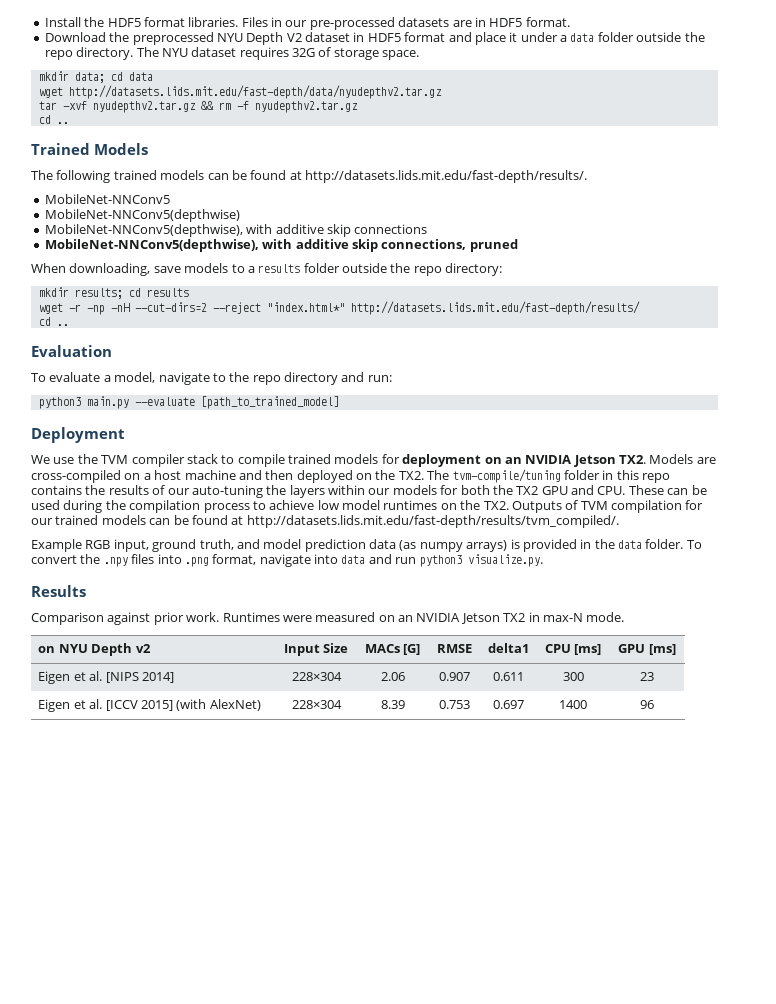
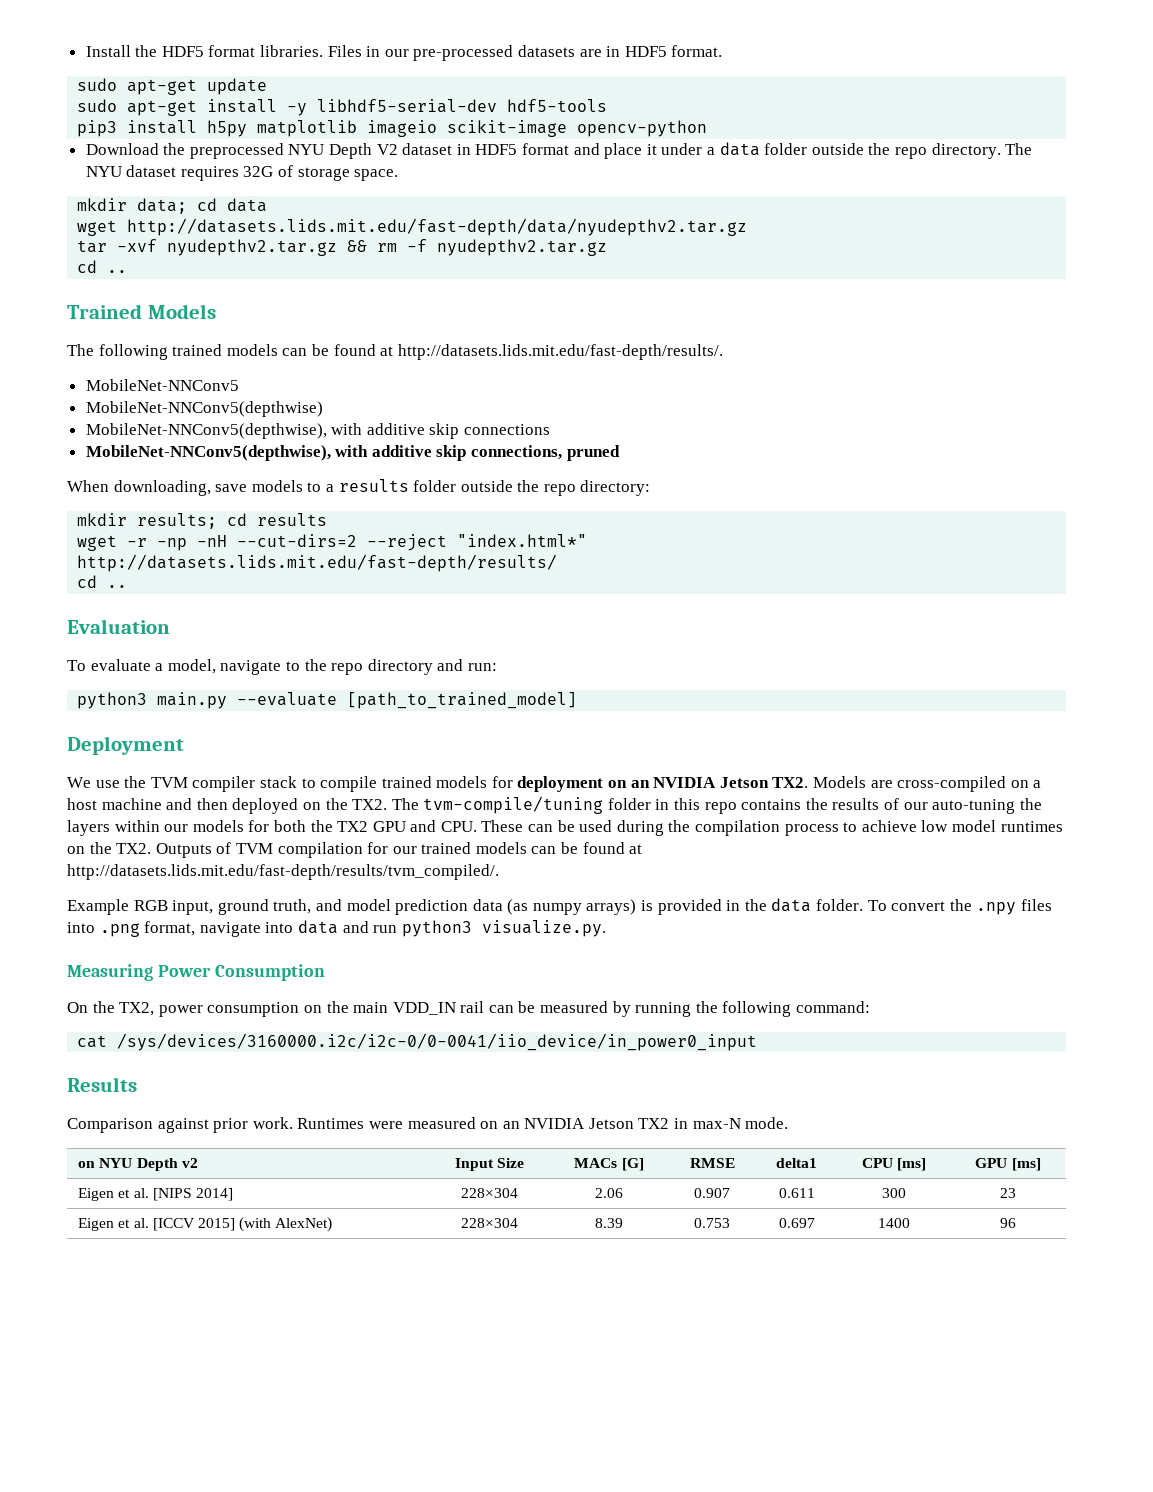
(570, 22) none -> [77,78,268,95] [77,99,608,116] [77,120,708,137] // sudo apt-get update // sudo apt-get install -y libhdf5-serial-dev hdf5-tools // pip3 install h5py matplotlib imageio scikit-image opencv-python
(543, 560) none -> [67,964,325,981] [67,1001,871,1017] [77,1033,758,1051] // Measuring Power Consumption // On the TX2, power consumption on the main VDD_IN rail can be measured by running the following command: // cat /sys/devices/3160000.i2c/i2c-0/0-0041/iio_device/in_power0_input

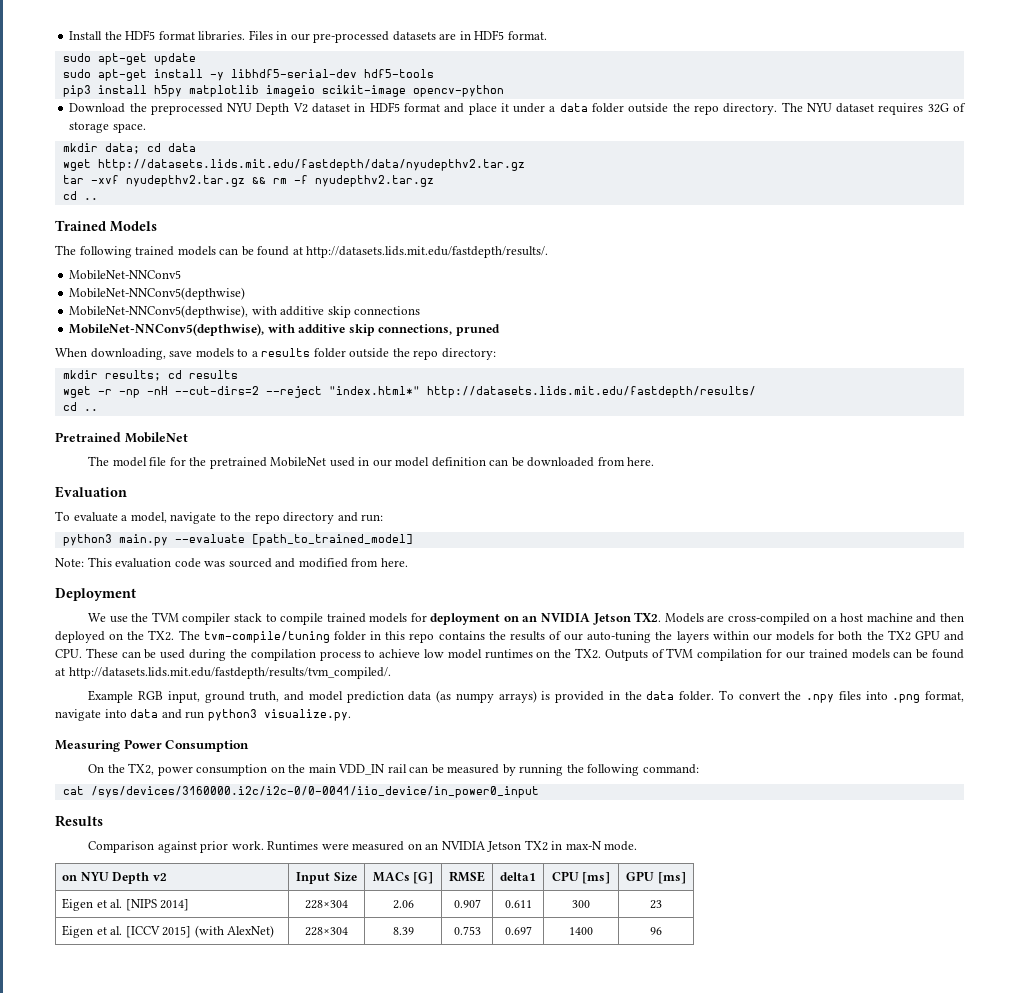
[127,218,748,236] http://datasets.lids.mit.edu/fast-depth/data/nyudepthv2.tar.gz -> [97,159,525,171] http://datasets.lids.mit.edu/fastdepth/data/nyudepthv2.tar.gz
[397,344,723,360] http://datasets.lids.mit.edu/fast-depth/results/. -> [306,246,549,258] http://datasets.lids.mit.edu/fastdepth/results/.
[77,554,558,572] [77,575,128,588] http://datasets.lids.mit.edu/fast-depth/results/ // cd .. -> [426,386,756,398] [62,402,98,411] [55,432,188,443] [88,456,655,469] http://datasets.lids.mit.edu/fastdepth/results/ // cd .. // Pretrained MobileNet // The model file for the pretrained MobileNet used in our model definition can be downloaded from here.
(578, 700) none -> [55,557,408,568] // Note: This evaluation code was sourced and modified from here.
[67,864,499,880] http://datasets.lids.mit.edu/fast-depth/results/tvm_compiled/. -> [68,667,391,679] http://datasets.lids.mit.edu/fastdepth/results/tvm_compiled/.

